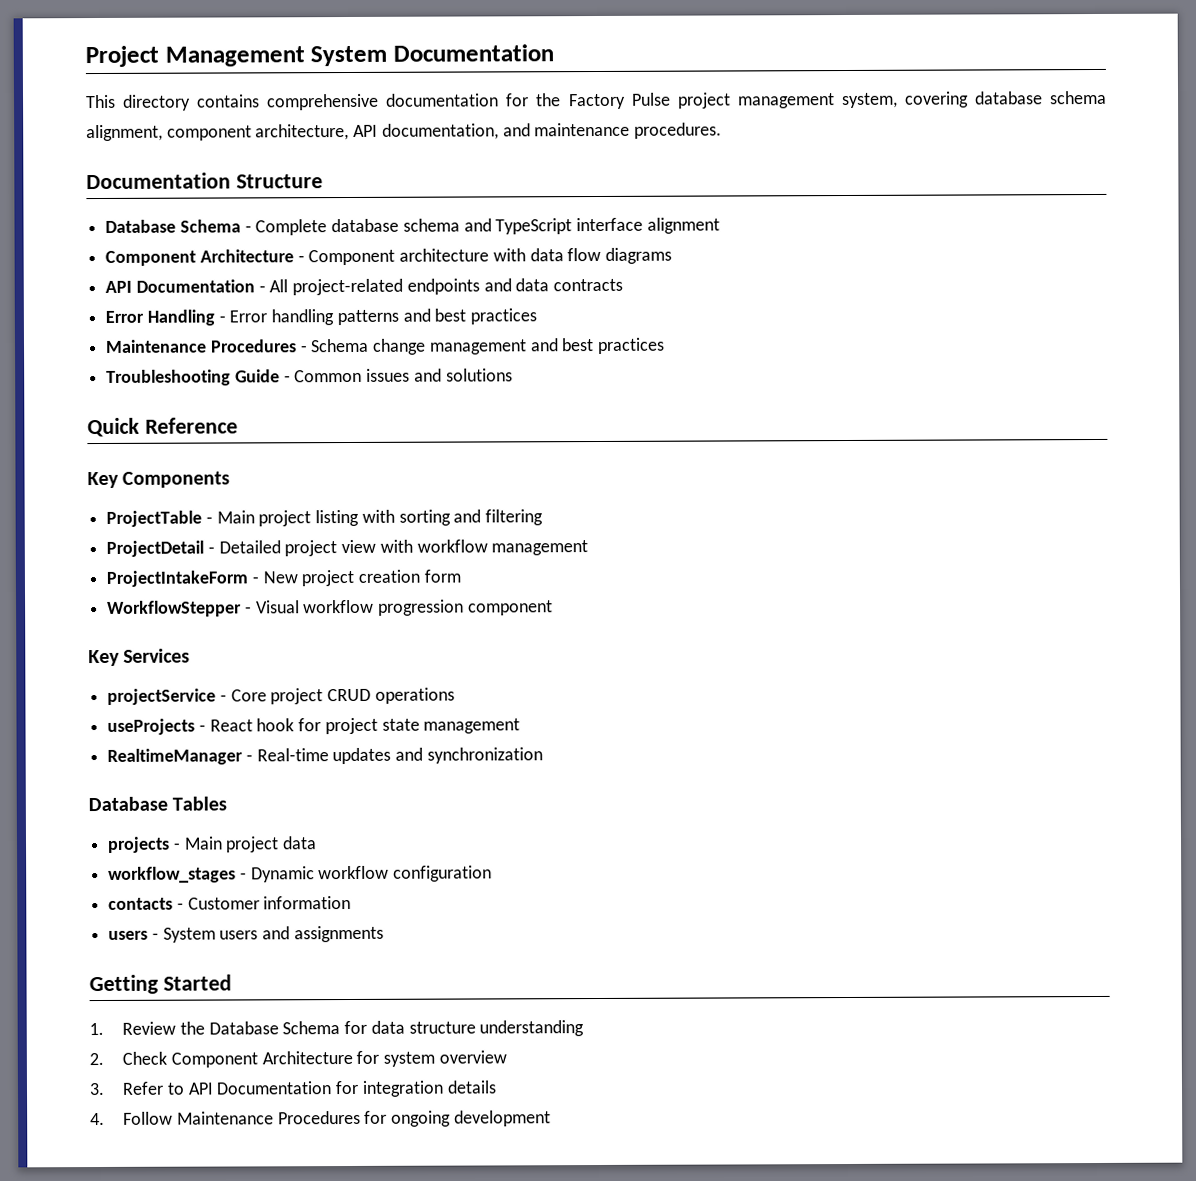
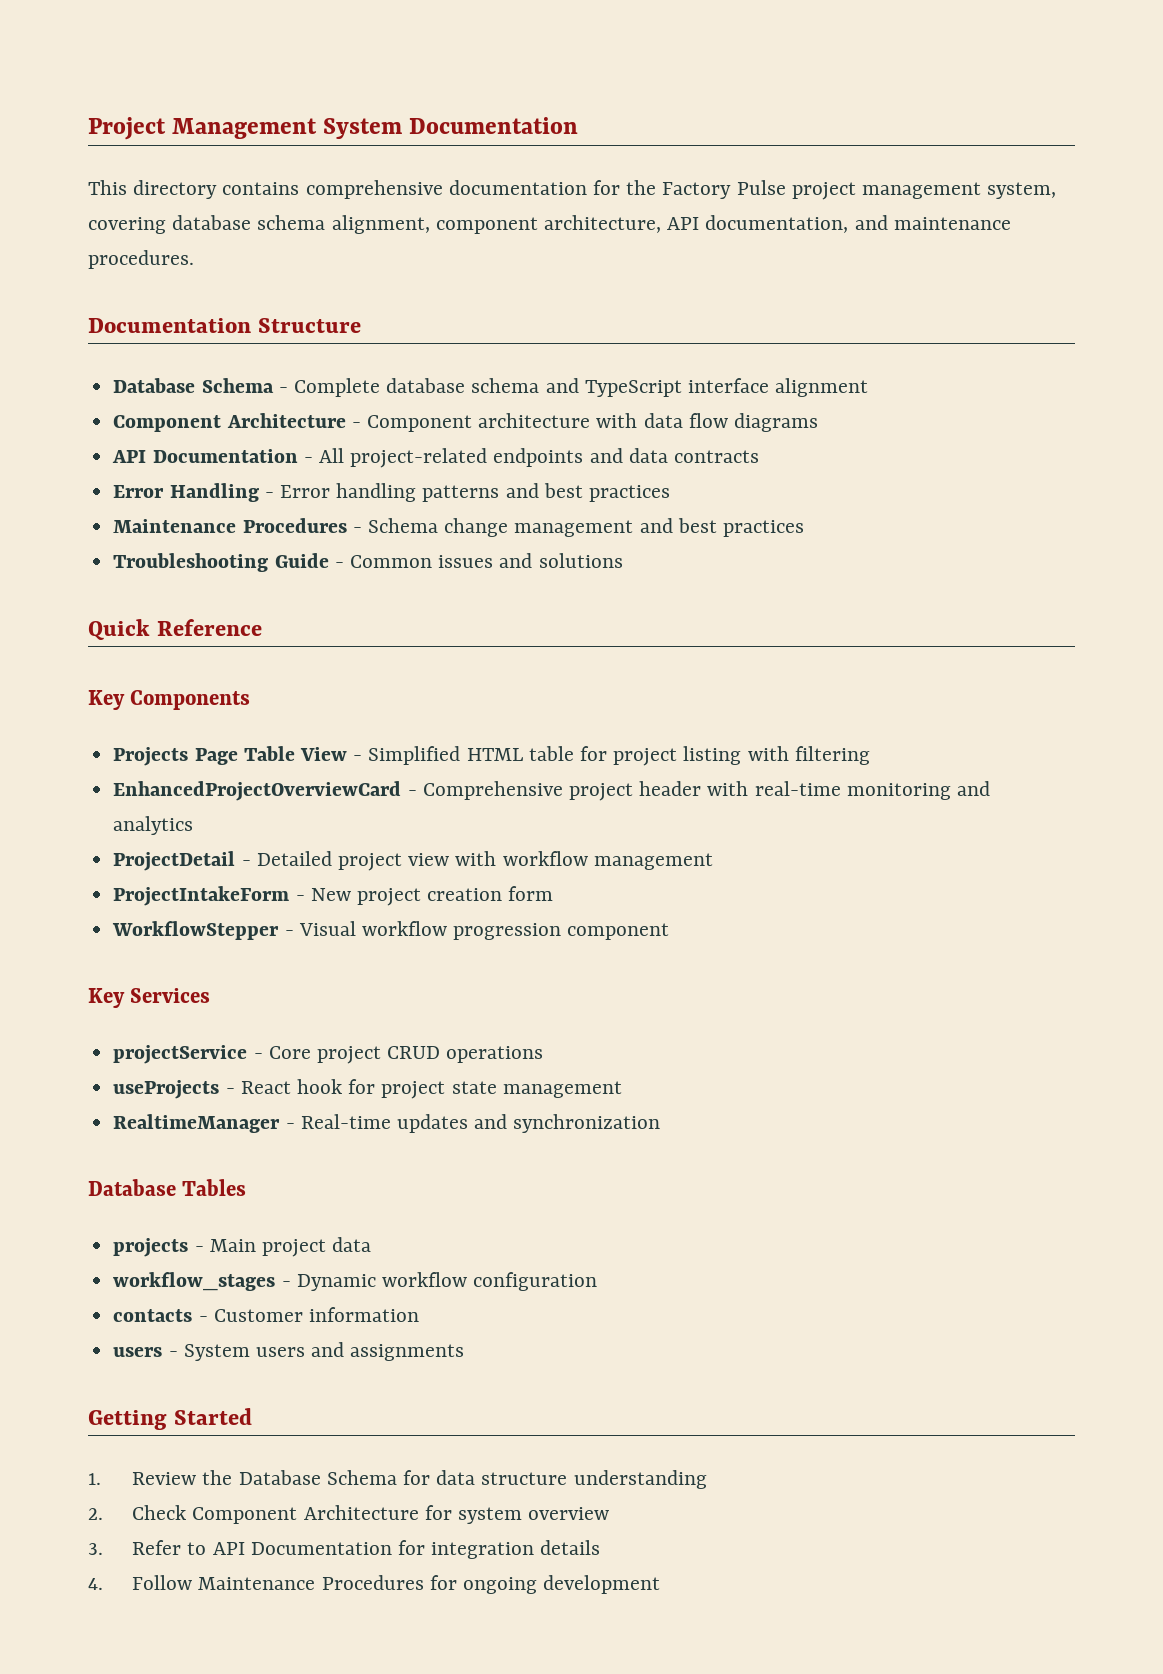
[106,509,544,527] ProjectTable - Main project listing with sorting and filtering -> [113,746,870,766] [113,781,990,801] [113,816,194,835] Projects Page Table View - Simplified HTML table for project listing with filtering // EnhancedProjectOverviewCard - Comprehensive project header with real-time monitoring and analytics

